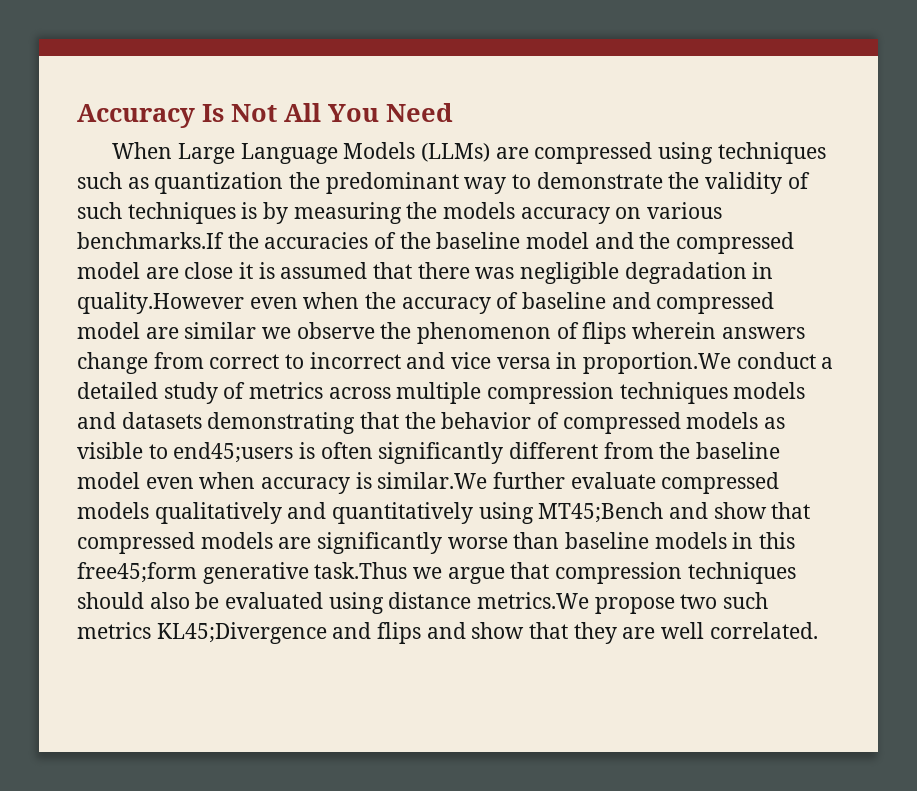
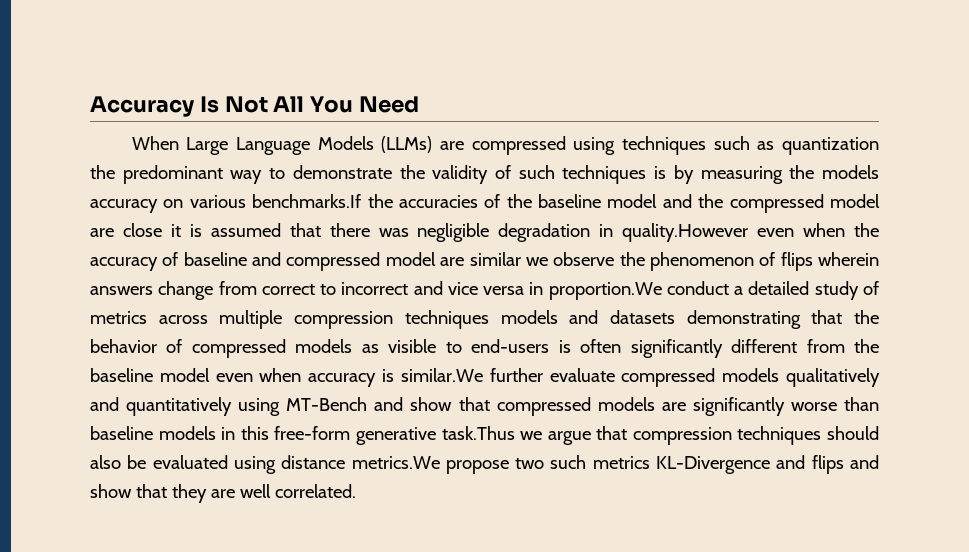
[173,442,294,463] end45;users -> [471,339,550,353] end-users
[538,502,664,523] MT45;Bench -> [286,397,368,411] MT-Bench
[77,562,197,583] free45;form -> [274,426,351,440] free-form
[156,622,327,644] KL45;Divergence -> [656,456,771,474] KL-Divergence

